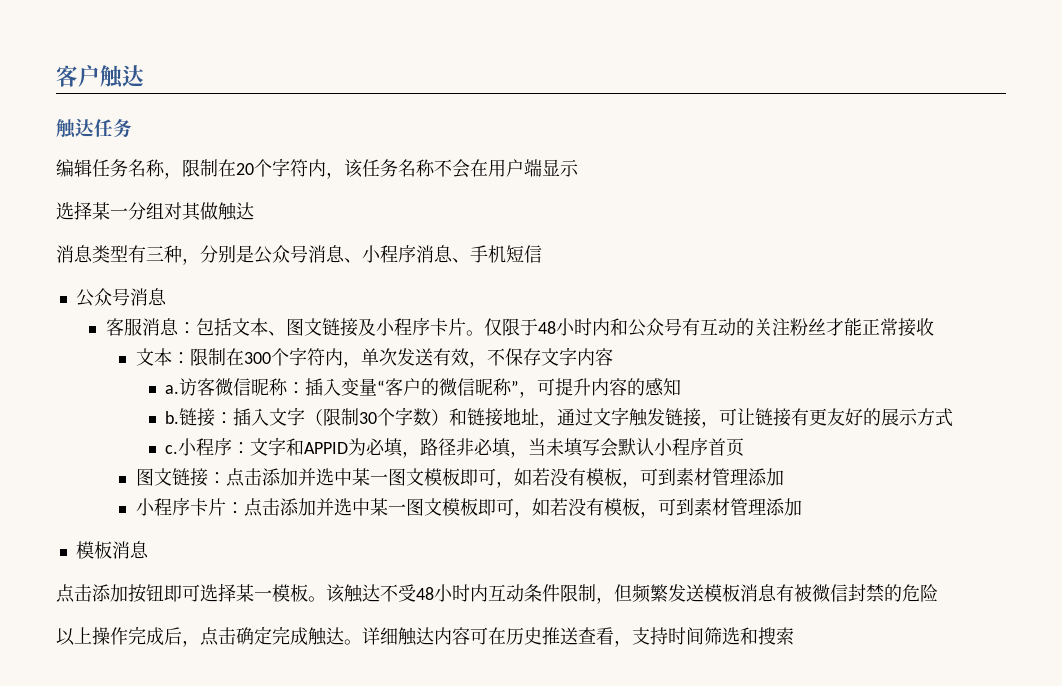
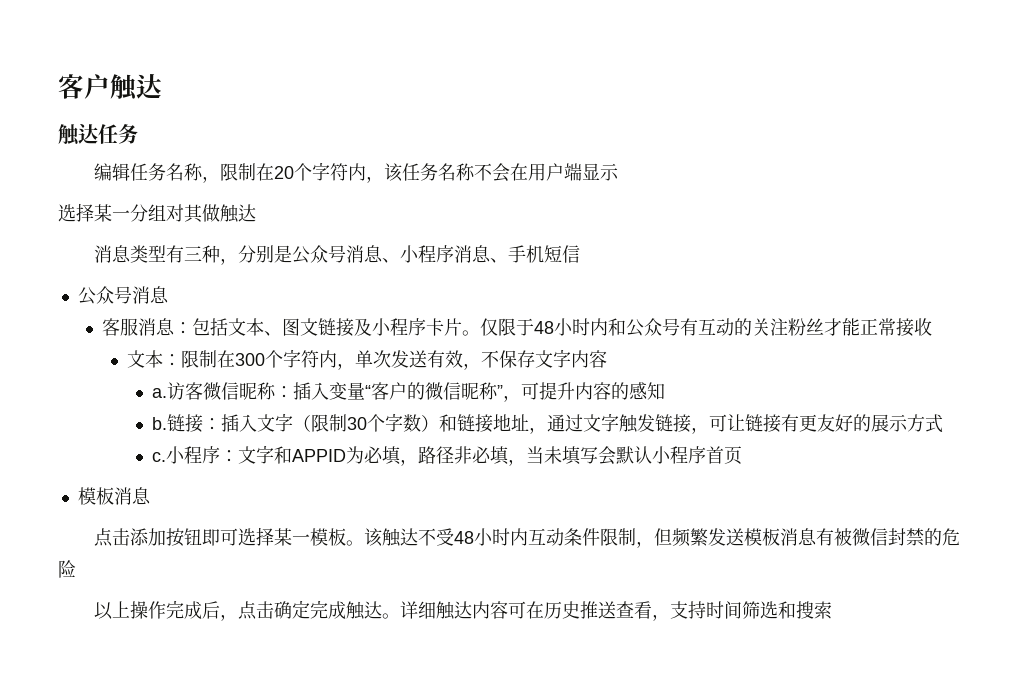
[135,468,784,488] [135,498,802,518] // 图文链接：点击添加并选中某一图文模板即可，如若没有模板，可到素材管理添加 // 小程序卡片：点击添加并选中某一图文模板即可，如若没有模板，可到素材管理添加 -> (742, 455) none

